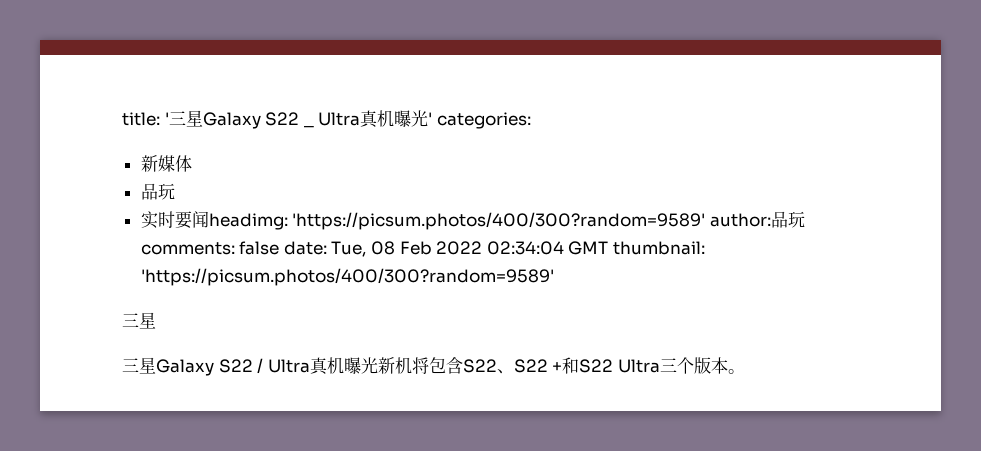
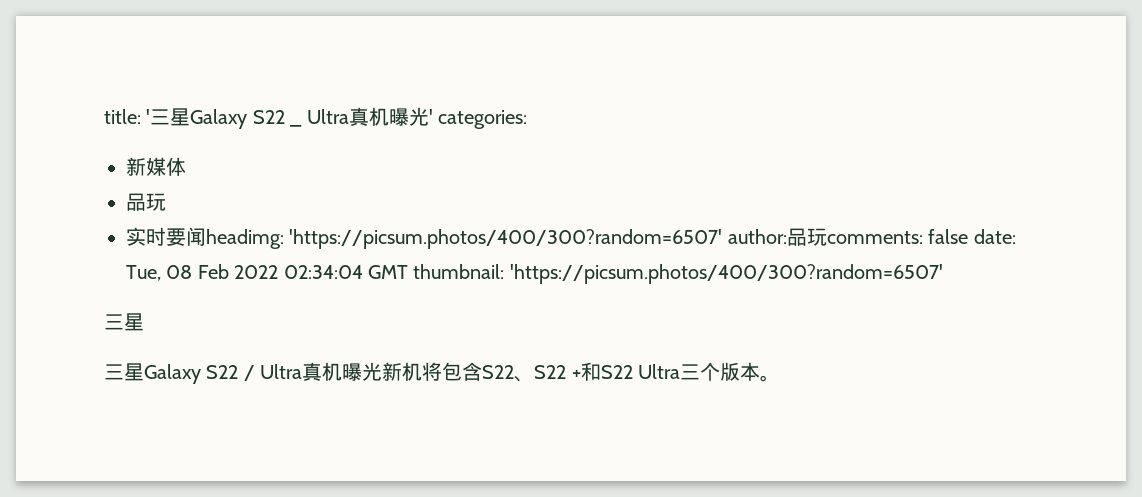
[292,212,706,230] 'https://picsum.photos/400/300?random=9589' -> [289,229,723,249] 'https://picsum.photos/400/300?random=6507'
[140,268,554,286] 'https://picsum.photos/400/300?random=9589' -> [509,264,943,284] 'https://picsum.photos/400/300?random=6507'

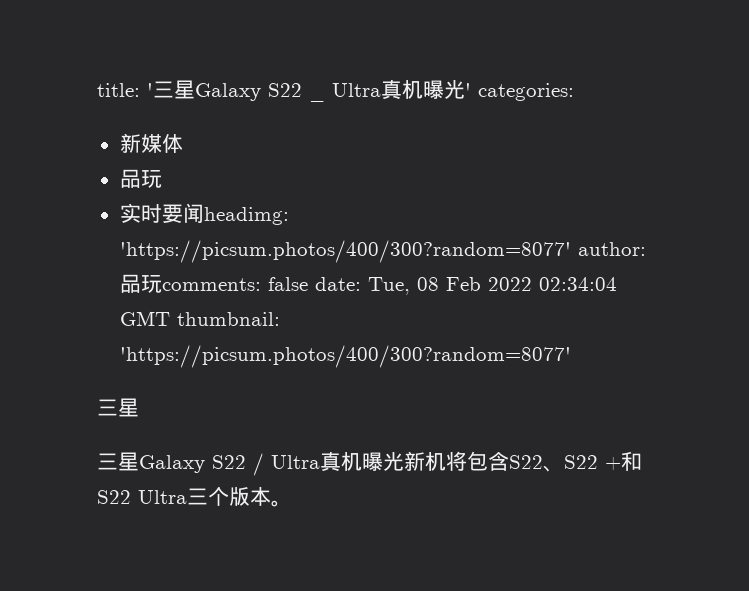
[289,229,723,249] 'https://picsum.photos/400/300?random=6507' -> [119,240,571,263] 'https://picsum.photos/400/300?random=8077'
[509,264,943,284] 'https://picsum.photos/400/300?random=6507' -> [119,345,571,368] 'https://picsum.photos/400/300?random=8077'

